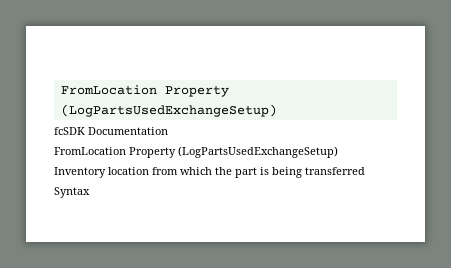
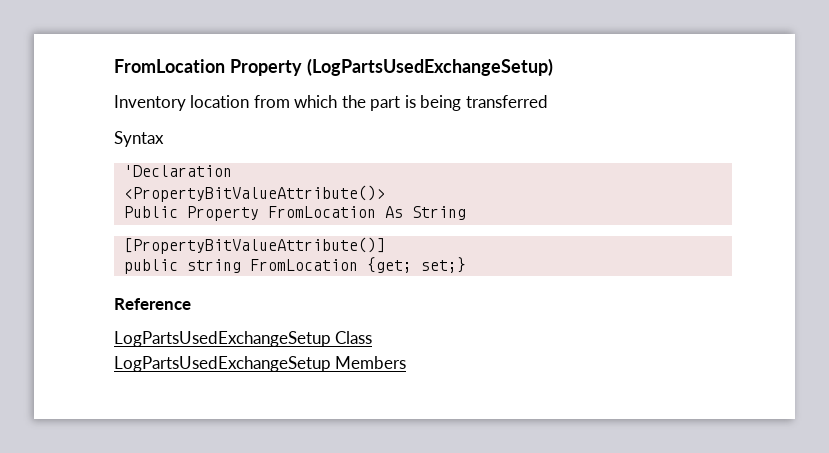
[60,85,229,97] [60,104,277,117] [54,127,168,135] [54,146,338,158] FromLocation Property (LogPartsUsedExchangeSetup) // fcSDK Documentation // FromLocation Property (LogPartsUsedExchangeSetup) -> [114,58,553,76] FromLocation Property (LogPartsUsedExchangeSetup)
(90, 192) none -> [123,165,232,177] [123,185,385,202] [123,206,466,221] [123,237,385,254] [123,257,466,274] [114,298,191,310] [114,331,373,347] [114,356,407,372] // 'Declaration // <PropertyBitValueAttribute()> // Public Property FromLocation As String // [PropertyBitValueAttribute()] // public string FromLocation {get; set;} // Reference // LogPartsUsedExchangeSetup Class // LogPartsUsedExchangeSetup Members

